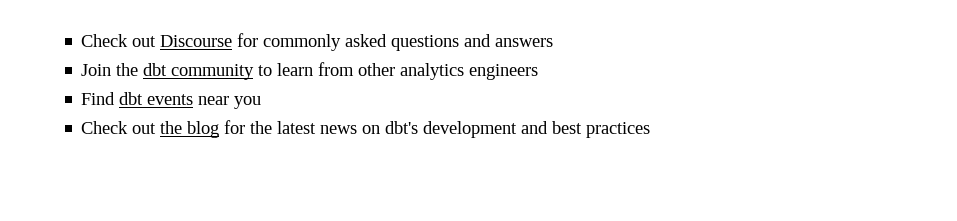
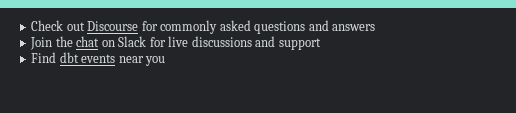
[143,62,539,80] dbt community to learn from other analytics engineers -> [76,36,321,50] chat on Slack for live discussions and support
[81,120,651,138] // Check out the blog for the latest news on dbt's development and best practices -> (166, 61) none

